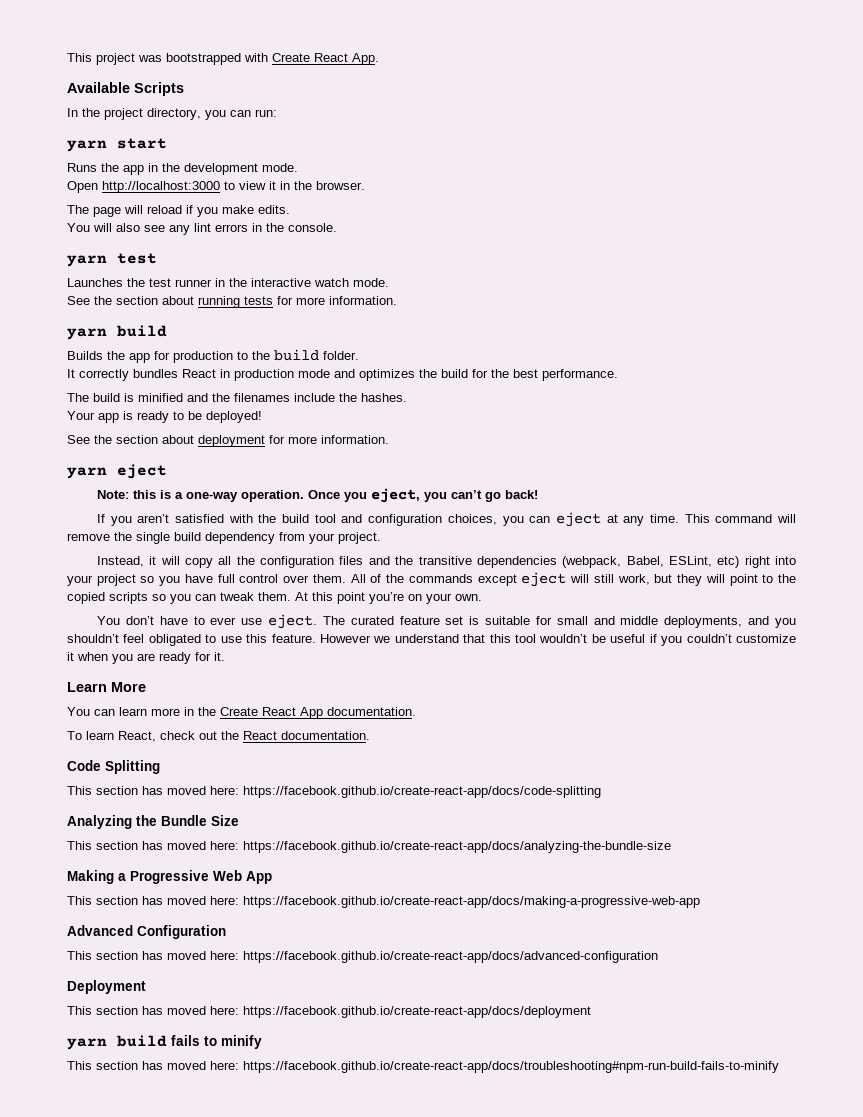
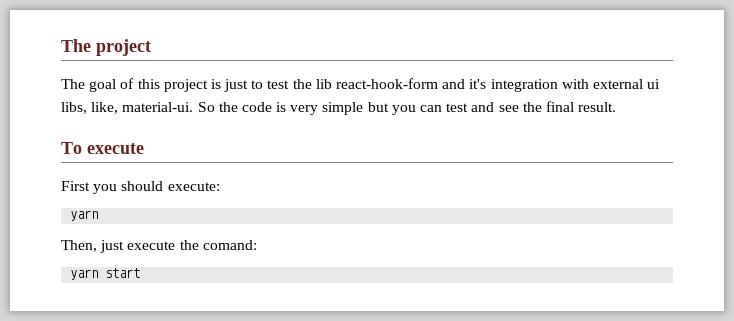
[67,53,379,65] [67,82,184,96] [67,108,277,120] [67,138,167,152] [67,163,298,175] [67,181,365,193] [67,205,290,217] [67,223,337,235] [67,253,157,267] [67,278,389,287] [67,296,397,308] [67,325,167,340] [67,349,359,363] [67,369,618,381] [67,393,407,402] [67,411,262,423] [67,435,389,447] [67,464,167,479] [97,488,539,503] [97,512,796,527] [67,532,381,544] [97,556,796,568] [67,572,797,587] [67,592,482,604] [97,614,796,629] [67,634,797,646] [67,652,225,664] [67,682,146,692] [67,707,416,719] [67,731,370,742] [67,760,160,774] [67,786,601,798] [67,815,239,829] [67,841,671,853] [67,870,272,884] [67,896,700,908] [67,925,226,939] [67,951,658,963] [67,980,146,994] [67,1006,591,1018] [67,1035,262,1050] [67,1061,779,1073] This project was bootstrapped with Create React App. // Available Scripts // In the project directory, you can run: // yarn start // Runs the app in the development mode. // Open http://localhost:3000 to view it in the browser. // The page will reload if you make edits. // You will also see any lint errors in the console. // yarn test // Launches the test runner in the interactive watch mode. // See the section about running tests for more information. // yarn build // Builds the app for production to the build folder. // It correctly bundles React in production mode and optimizes the build for the best performance. // The build is minified and the filenames include the hashes. // Your app is ready to be deployed! // See the section about deployment for more information. // yarn eject // Note: this is a one-way operation. Once you eject, you can’t go back! // If you aren’t satisfied with the build tool and configuration choices, you can eject at any time. This command will remove the single build dependency from your project. // Instead, it will copy all the configuration files and the transitive dependencies (webpack, Babel, ESLint, etc) right into your project so you have full control over them. All of the commands except eject will still work, but they will point to the copied scripts so you can tweak them. At this point you’re on your own. // You don’t have to ever use eject. The curated feature set is suitable for small and middle deployments, and you shouldn’t feel obligated to use this feature. However we understand that this tool wouldn’t be useful if you couldn’t customize it when you are ready for it. // Learn More // You can learn more in the Create React App documentation. // To learn React, check out the React documentation. // Code Splitting // This section has moved here: https://facebook.github.io/create-react-app/docs/code-splitting // Analyzing the Bundle Size // This section has moved here: https://facebook.github.io/create-react-app/docs/analyzing-the-bundle-size // Making a Progressive Web App // This section has moved here: https://facebook.github.io/create-react-app/docs/making-a-progressive-web-app // Advanced Configuration // This section has moved here: https://facebook.github.io/create-react-app/docs/advanced-configuration // Deployment // This section has moved here: https://facebook.github.io/create-react-app/docs/deployment // yarn build fails to minify // This section has moved here: https://facebook.github.io/create-react-app/docs/troubleshooting#npm-run-build-fails-to-minify -> [61,39,151,56] [61,78,661,92] [61,101,617,115] [61,142,144,154] [61,181,220,194] [70,210,99,221] [61,240,257,253] [70,268,141,280] The project // The goal of this project is just to test the lib react-hook-form and it's integration with external ui libs, like, material-ui. So the code is very simple but you can test and see the final result. // To execute // First you should execute: // yarn // Then, just execute the comand: // yarn start

